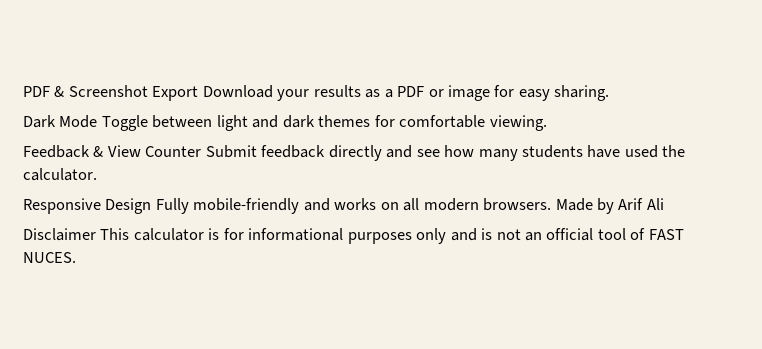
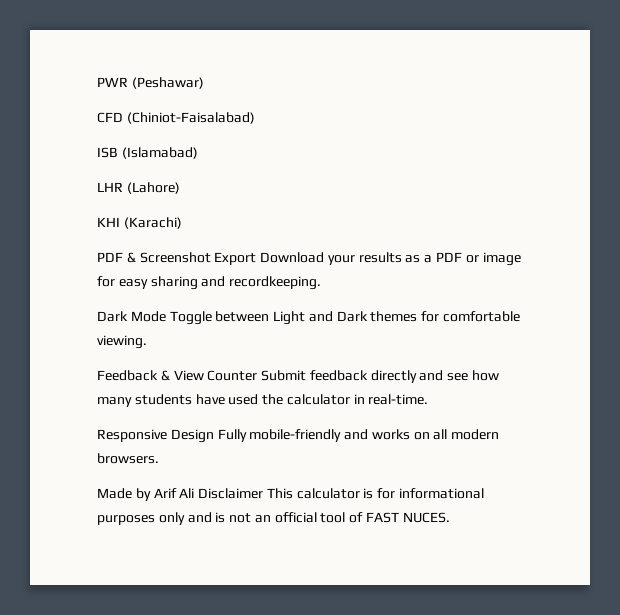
(23, 91) none -> [97,77,204,89] [97,112,255,124] [97,147,198,159] [97,182,180,194] [97,217,182,229] PWR (Peshawar) // CFD (Chiniot-Faisalabad) // ISB (Islamabad) // LHR (Lahore) // KHI (Karachi) //
[554,85,610,101] sharing. -> [150,276,322,290] sharing and recordkeeping.
[216,115,315,131] light and dark -> [273,311,368,325] Light and Dark
[23,168,97,181] calculator. -> [286,394,429,405] calculator in real-time.
(552, 204) none -> (159, 458) //
(664, 204) // -> (195, 493) none

